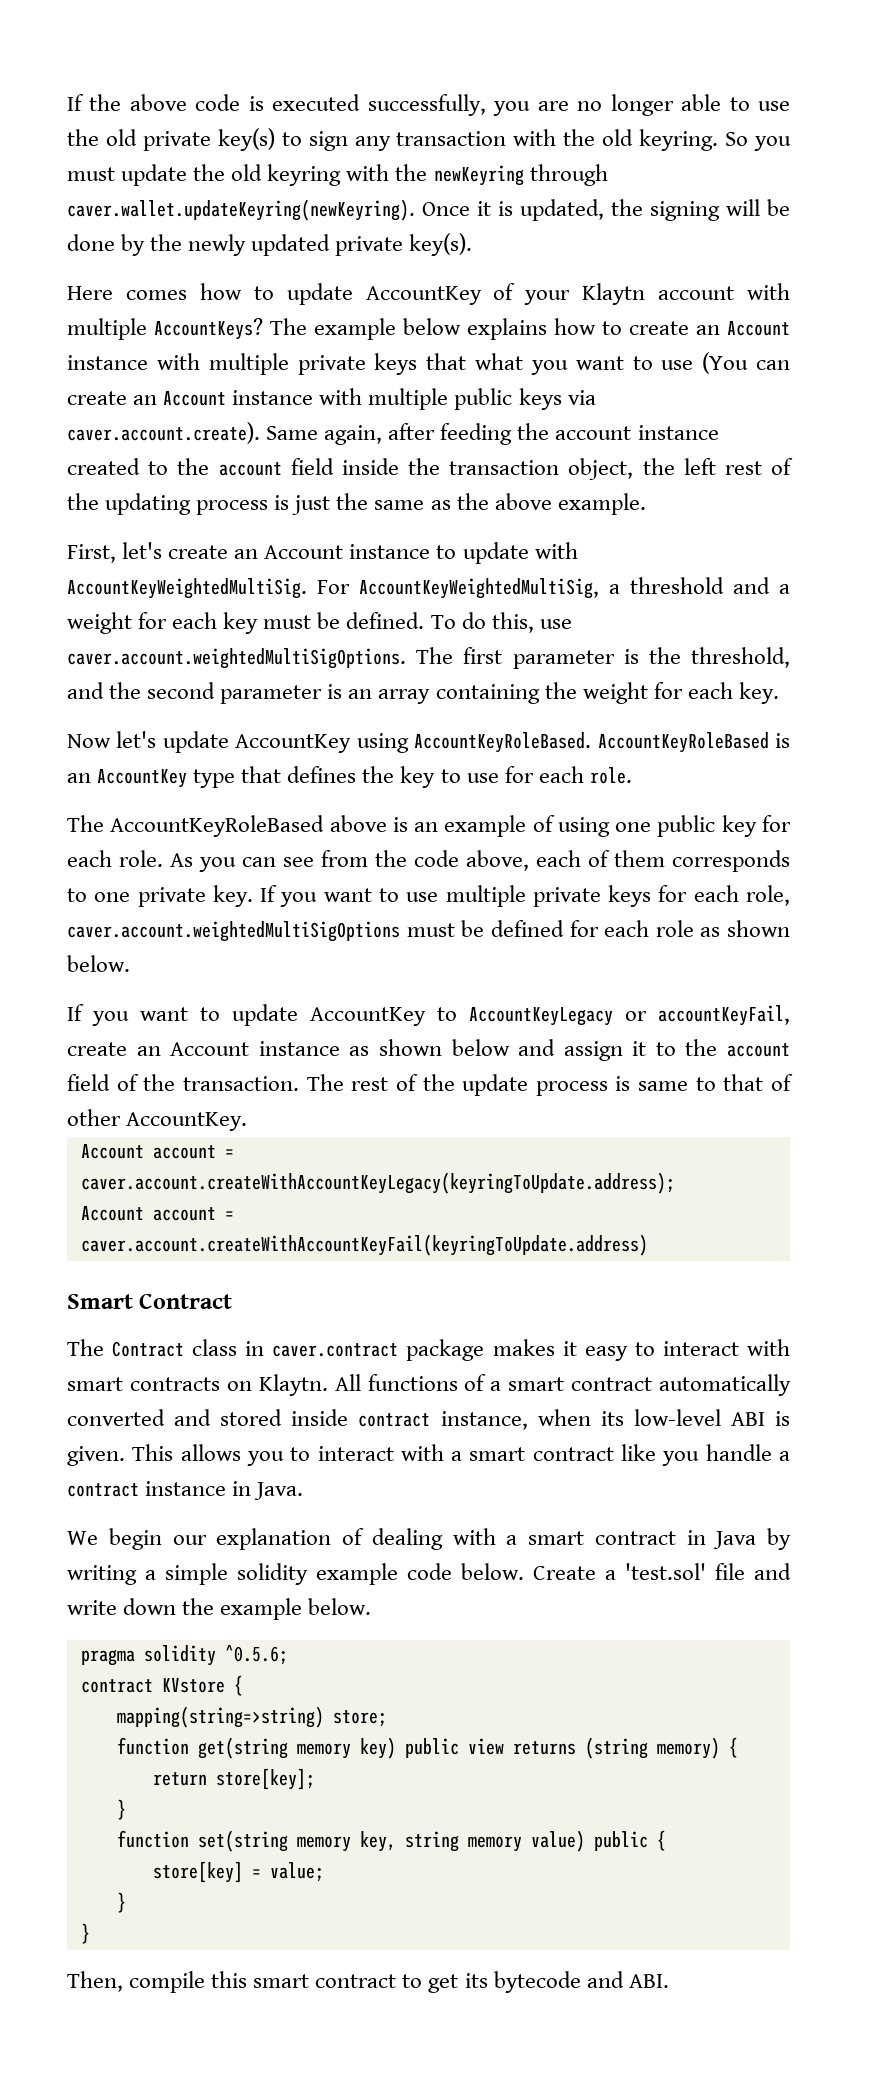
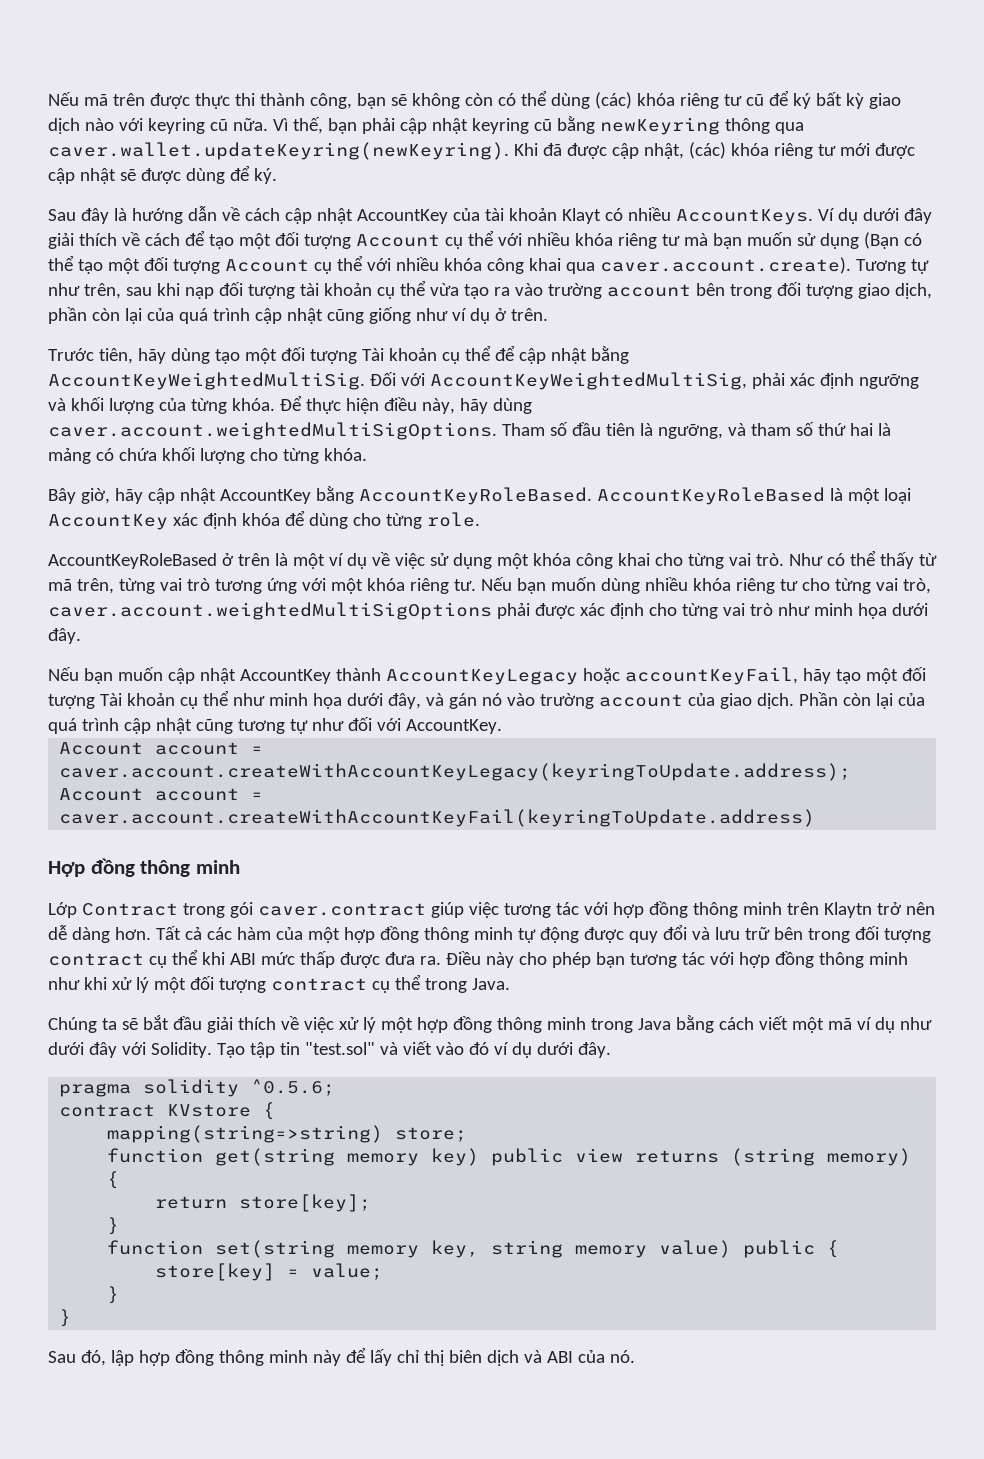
[67,94,790,116] [67,128,791,151] [67,164,608,186] [67,199,790,221] [67,233,473,256] [67,283,790,305] [67,318,790,340] [67,352,790,375] [67,388,596,410] [67,422,719,445] [67,458,793,480] [67,493,646,515] [67,542,578,564] [67,577,790,599] [67,612,572,634] [67,647,790,669] [67,682,779,704] [67,731,791,753] [67,766,632,788] [67,815,791,837] [67,850,790,872] [67,885,791,907] [67,920,790,942] [67,955,130,972] [67,1004,790,1026] [67,1039,790,1061] [67,1074,793,1096] [67,1109,121,1126] If the above code is executed successfully, you are no longer able to use the old private key(s) to sign any transaction with the old keyring. So you must update the old keyring with the newKeyring through caver.wallet.updateKeyring(newKeyring). Once it is updated, the signing will be done by the newly updated private key(s). // Here comes how to update AccountKey of your Klaytn account with multiple AccountKeys? The example below explains how to create an Account instance with multiple private keys that what you want to use (You can create an Account instance with multiple public keys via caver.account.create). Same again, after feeding the account instance created to the account field inside the transaction object, the left rest of the updating process is just the same as the above example. // First, let's create an Account instance to update with AccountKeyWeightedMultiSig. For AccountKeyWeightedMultiSig, a threshold and a weight for each key must be defined. To do this, use caver.account.weightedMultiSigOptions. The first parameter is the threshold, and the second parameter is an array containing the weight for each key. // Now let's update AccountKey using AccountKeyRoleBased. AccountKeyRoleBased is an AccountKey type that defines the key to use for each role. // The AccountKeyRoleBased above is an example of using one public key for each role. As you can see from the code above, each of them corresponds to one private key. If you want to use multiple private keys for each role, caver.account.weightedMultiSigOptions must be defined for each role as shown below. // If you want to update AccountKey to AccountKeyLegacy or accountKeyFail, create an Account instance as shown below and assign it to the account field of the transaction. The rest of the update process is same to that of other -> [48,90,901,109] [48,116,804,135] [48,142,915,160] [48,165,277,184] [48,206,932,225] [48,230,922,249] [48,255,929,274] [48,280,932,299] [48,307,548,324] [48,345,629,364] [48,372,919,390] [48,395,532,414] [48,422,891,440] [48,447,367,464] [48,486,911,505] [48,510,480,530] [48,550,937,569] [48,577,931,594] [48,602,928,620] [48,628,81,644] [48,667,926,685] [48,690,925,709] [48,717,401,734] Nếu mã trên được thực thi thành công, bạn sẽ không còn có thể dùng (các) khóa riêng tư cũ để ký bất kỳ giao dịch nào với keyring cũ nữa. Vì thế, bạn phải cập nhật keyring cũ bằng newKeyring thông qua caver.wallet.updateKeyring(newKeyring). Khi đã được cập nhật, (các) khóa riêng tư mới được cập nhật sẽ được dùng để ký. // Sau đây là hướng dẫn về cách cập nhật AccountKey của tài khoản Klayt có nhiều AccountKeys. Ví dụ dưới đây giải thích về cách để tạo một đối tượng Account cụ thể với nhiều khóa riêng tư mà bạn muốn sử dụng (Bạn có thể tạo một đối tượng Account cụ thể với nhiều khóa công khai qua caver.account.create). Tương tự như trên, sau khi nạp đối tượng tài khoản cụ thể vừa tạo ra vào trường account bên trong đối tượng giao dịch, phần còn lại của quá trình cập nhật cũng giống như ví dụ ở trên. // Trước tiên, hãy dùng tạo một đối tượng Tài khoản cụ thể để cập nhật bằng AccountKeyWeightedMultiSig. Đối với AccountKeyWeightedMultiSig, phải xác định ngưỡng và khối lượng của từng khóa. Để thực hiện điều này, hãy dùng caver.account.weightedMultiSigOptions. Tham số đầu tiên là ngưỡng, và tham số thứ hai là mảng có chứa khối lượng cho từng khóa. // Bây giờ, hãy cập nhật AccountKey bằng AccountKeyRoleBased. AccountKeyRoleBased là một loại AccountKey xác định khóa để dùng cho từng role. // AccountKeyRoleBased ở trên là một ví dụ về việc sử dụng một khóa công khai cho từng vai trò. Như có thể thấy từ mã trên, từng vai trò tương ứng với một khóa riêng tư. Nếu bạn muốn dùng nhiều khóa riêng tư cho từng vai trò, caver.account.weightedMultiSigOptions phải được xác định cho từng vai trò như minh họa dưới đây. // Nếu bạn muốn cập nhật AccountKey thành AccountKeyLegacy hoặc accountKeyFail, hãy tạo một đối tượng Tài khoản cụ thể như minh họa dưới đây, và gán nó vào trường account của giao dịch. Phần còn lại của quá trình cập nhật cũng tương tự như đối với
[67,1294,233,1309] [67,1339,790,1361] [67,1374,791,1396] [67,1409,791,1430] [67,1444,790,1466] [67,1481,304,1500] [67,1528,791,1550] [67,1563,791,1585] [67,1598,372,1620] Smart Contract // The Contract class in caver.contract package makes it easy to interact with smart contracts on Klaytn. All functions of a smart contract automatically converted and stored inside contract instance, when its low-level ABI is given. This allows you to interact with a smart contract like you handle a contract instance in Java. // We begin our explanation of dealing with a smart contract in Java by writing a simple solidity example code below. Create a 'test.sol' file and write down the example below. -> [48,858,240,877] [48,901,935,918] [48,924,931,943] [48,949,908,968] [48,974,510,993] [48,1015,932,1033] [48,1041,611,1058] Hợp đồng thông minh // Lớp Contract trong gói caver.contract giúp việc tương tác với hợp đồng thông minh trên Klaytn trở nên dễ dàng hơn. Tất cả các hàm của một hợp đồng thông minh tự động được quy đổi và lưu trữ bên trong đối tượng contract cụ thể khi ABI mức thấp được đưa ra. Điều này cho phép bạn tương tác với hợp đồng thông minh như khi xử lý một đối tượng contract cụ thể trong Java. // Chúng ta sẽ bắt đầu giải thích về việc xử lý một hợp đồng thông minh trong Java bằng cách viết một mã ví dụ như dưới đây với Solidity. Tạo tập tin "test.sol" và viết vào đó ví dụ dưới đây.
[67,1971,669,1993] Then, compile this smart contract to get its bytecode and ABI. -> [48,1347,635,1366] Sau đó, lập hợp đồng thông minh này để lấy chỉ thị biên dịch và ABI của nó.

